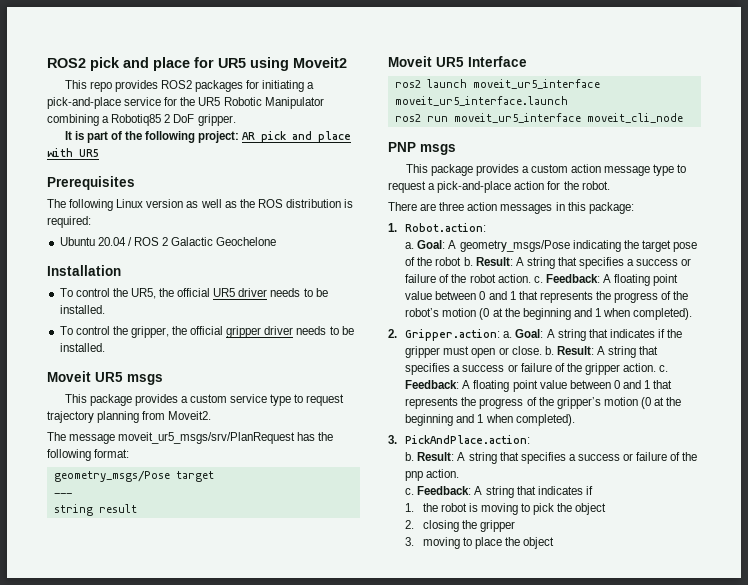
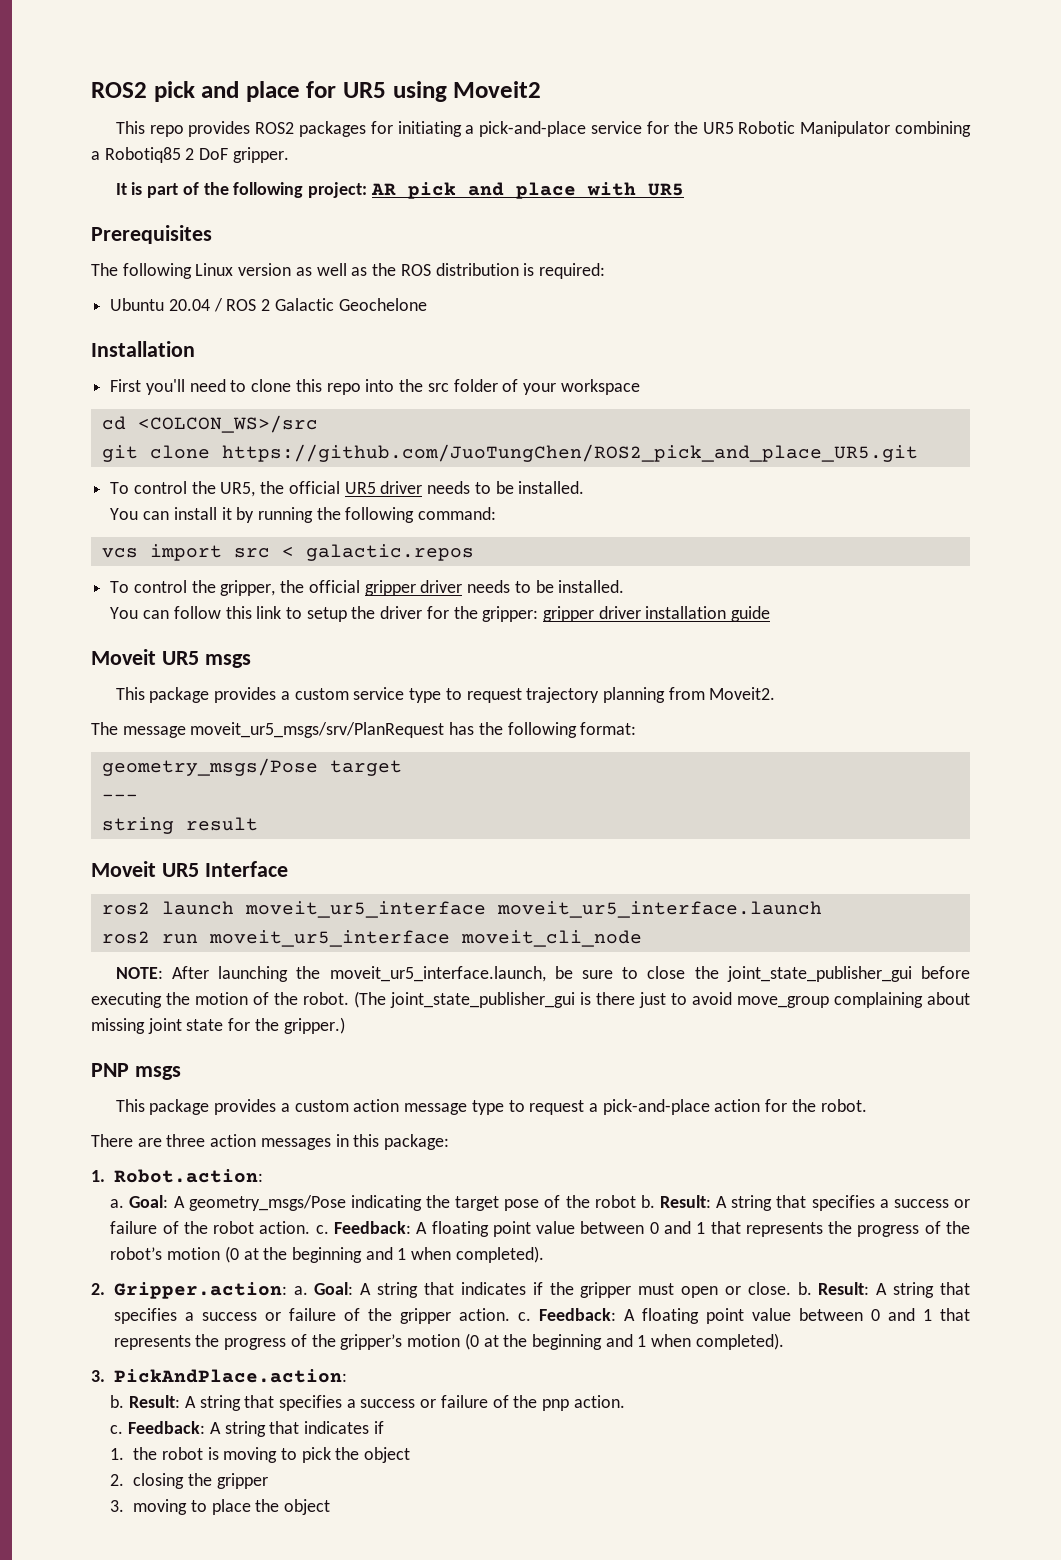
(121, 270) none -> [110,379,640,395] [101,415,318,433] [101,444,918,462] // First you'll need to clone this repo into the src folder of your workspace // cd <COLCON_WS>/src // git clone https://github.com/JuoTungChen/ROS2_pick_and_place_UR5.git
(105, 309) none -> [110,507,497,523] [101,544,474,561] // You can install it by running the following command: // vcs import src < galactic.repos
(105, 347) none -> [110,606,771,622] // You can follow this link to setup the driver for the gripper: gripper driver installation guide
(683, 118) none -> [115,966,971,982] [91,991,970,1008] [91,1017,345,1034] // NOTE: After launching the moveit_ur5_interface.launch, be sure to close the joint_state_publisher_gui before executing the motion of the robot. (The joint_state_publisher_gui is there just to avoid move_group complaining about missing joint state for the gripper.)

